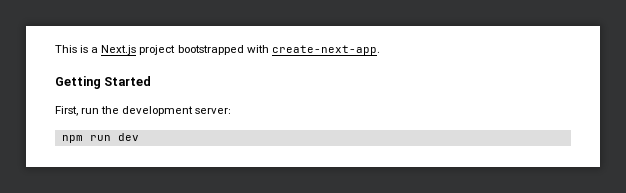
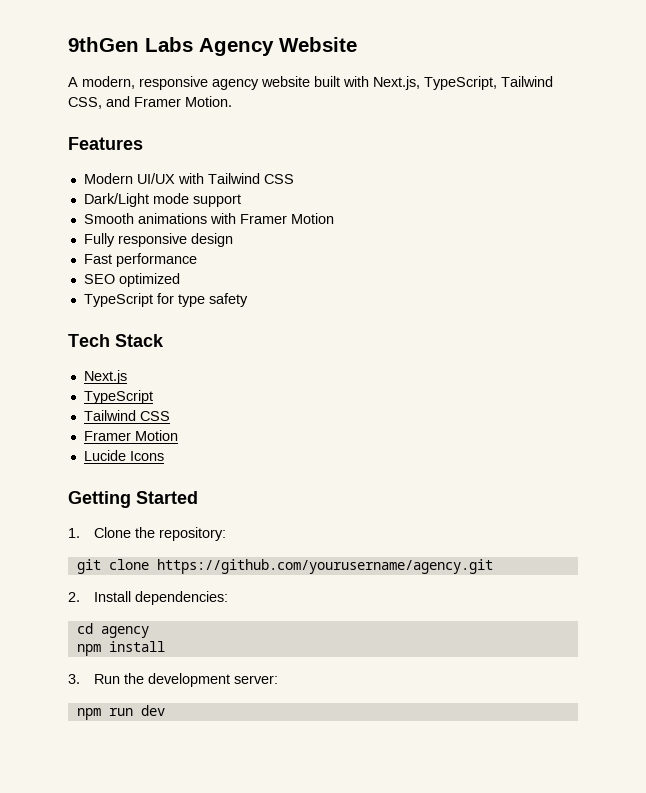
[55,45,380,55] [55,76,152,89] [55,106,100,116] This is a Next.js project bootstrapped with create-next-app. // Getting Started // First, run -> [68,37,357,56] [68,76,553,90] [68,96,232,109] [68,137,143,150] [83,173,294,184] [83,193,241,207] [83,213,334,224] [83,233,233,247] [83,253,197,267] [83,273,180,287] [83,293,248,307] [68,334,164,347] [83,370,127,384] [83,390,153,404] [83,410,170,421] [83,430,178,441] [83,450,164,461] [68,491,198,508] [68,527,226,541] [76,559,493,574] [68,591,228,605] [76,623,149,638] [76,641,165,656] [68,674,120,684] 9thGen Labs Agency Website // A modern, responsive agency website built with Next.js, TypeScript, Tailwind CSS, and Framer Motion. // Features // Modern UI/UX with Tailwind CSS // Dark/Light mode support // Smooth animations with Framer Motion // Fully responsive design // Fast performance // SEO optimized // TypeScript for type safety // Tech Stack // Next.js // TypeScript // Tailwind CSS // Framer Motion // Lucide Icons // Getting Started // 1. Clone the repository: // git clone https://github.com/yourusername/agency.git // 2. Install dependencies: // cd agency // npm install // 3. Run

